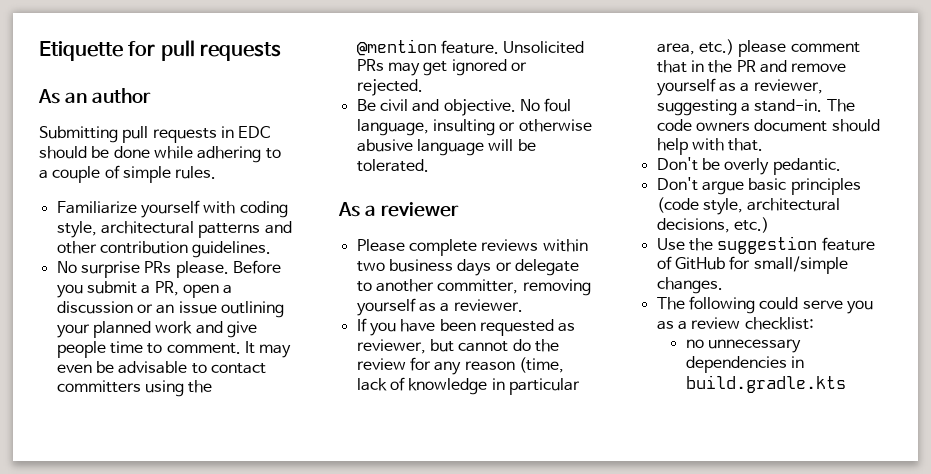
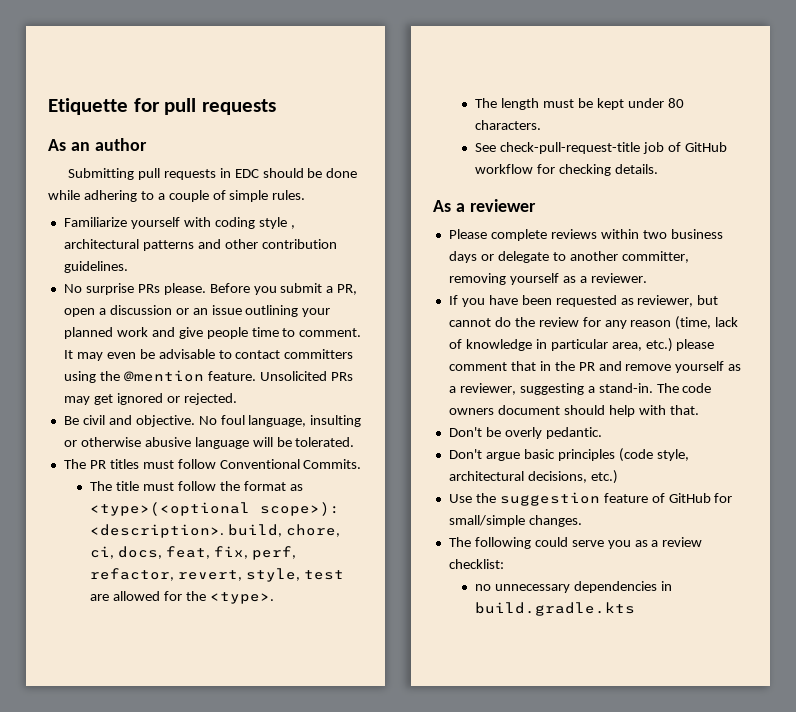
[56,221,97,238] style, -> [258,217,295,229] style ,
(429, 165) none -> [63,459,362,469] [90,481,303,491] [90,502,341,516] [90,524,341,538] [90,546,296,560] [90,568,344,582] [90,591,274,604] [475,98,684,110] [475,120,542,130] [475,142,727,154] [475,164,658,176] // The PR titles must follow Conventional Commits. // The title must follow the format as <type>(<optional scope>): <description>. build, chore, ci, docs, feat, fix, perf, refactor, revert, style, test are allowed for the <type>. // The length must be kept under 80 characters. // See check-pull-request-title job of GitHub workflow for checking details.

